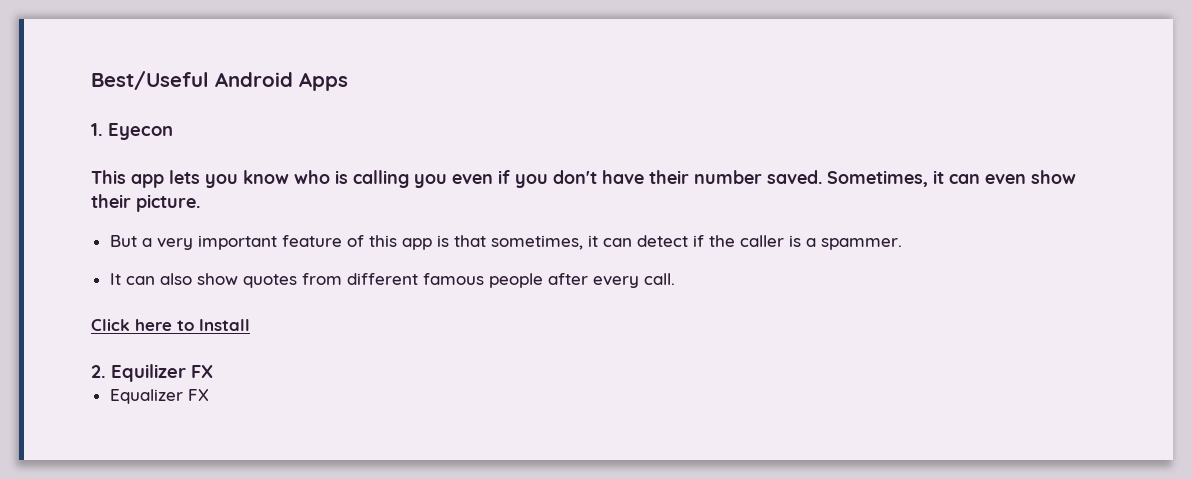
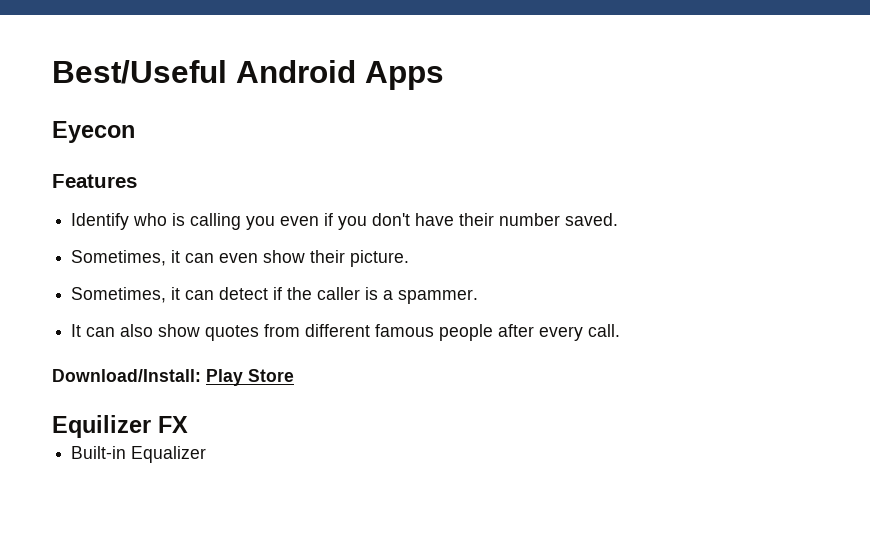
[91,123,103,136] 1. -> (444, 75) none
[91,170,289,188] This app lets you know -> [52,174,137,188] [71,213,130,230] Features // Identify
(822, 177) none -> (619, 219) //
[109,235,583,250] But a very important feature of this app is that sometimes, -> [71,287,167,303] Sometimes,
[91,319,250,331] [91,365,106,378] Click here to Install // 2. -> [52,369,294,386] Download/Install: Play Store //
[109,389,209,404] Equalizer FX -> [71,446,207,463] Built-in Equalizer

